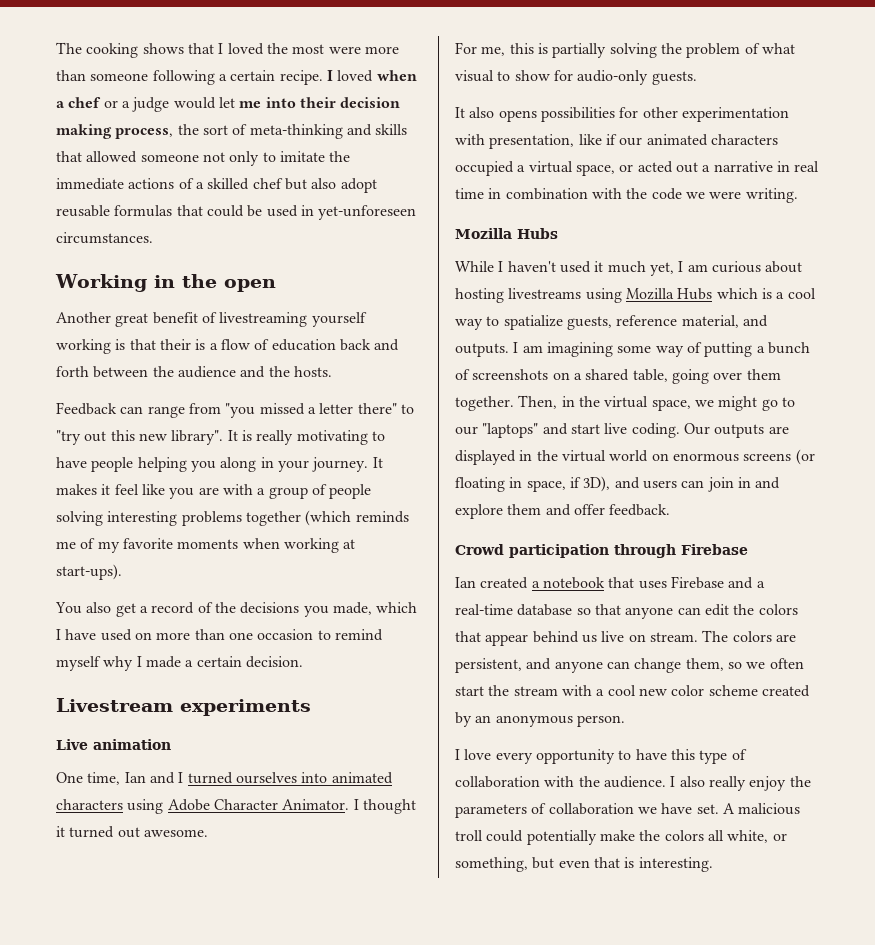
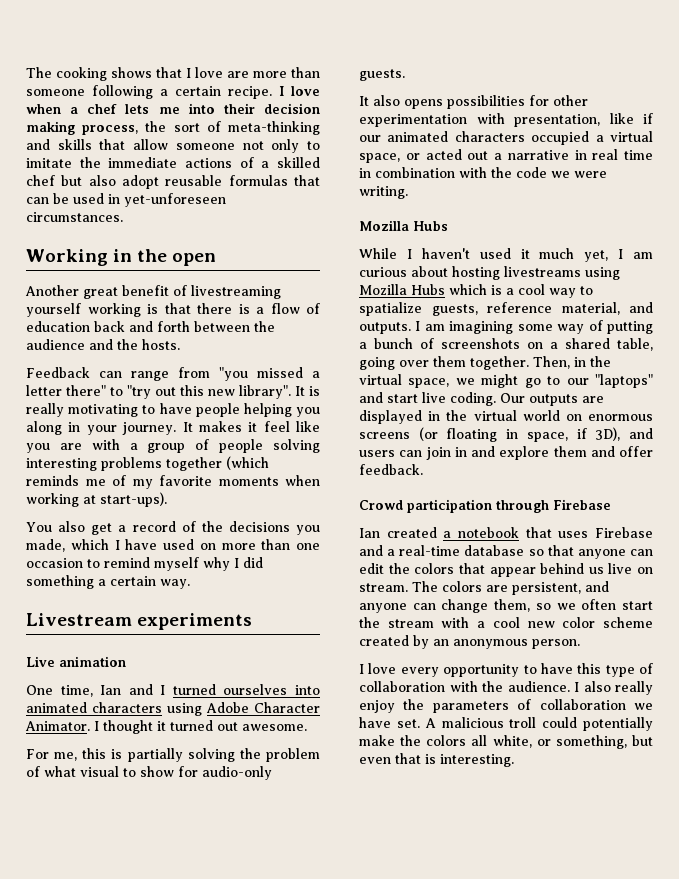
[227,43,361,55] loved the most were -> [195,67,249,78] love are
[337,70,374,82] loved -> [291,86,320,96] love
[103,97,235,112] or a judge would let -> [125,104,150,114] lets
[86,151,138,163] allowed -> [133,139,169,150] allow
[206,205,244,217] could -> [26,197,49,204] can
[159,339,191,350] their -> [197,303,232,314] there
[145,656,303,668] made a certain decision. -> [243,557,263,568] [26,575,190,589] did something a certain way.

